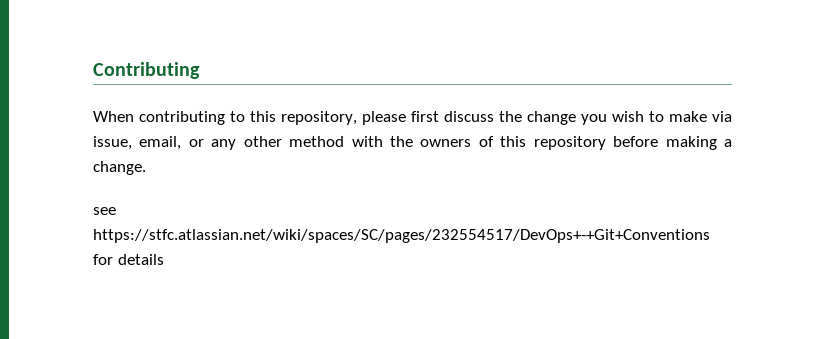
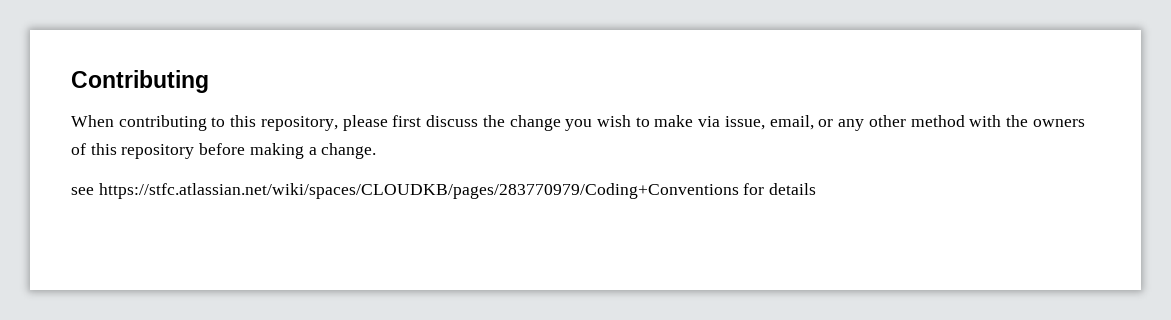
[93,229,710,243] https://stfc.atlassian.net/wiki/spaces/SC/pages/232554517/DevOps+-+Git+Conventions -> [98,183,739,199] https://stfc.atlassian.net/wiki/spaces/CLOUDKB/pages/283770979/Coding+Conventions

